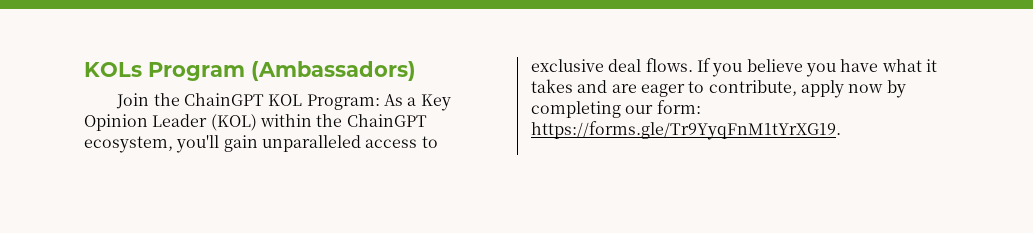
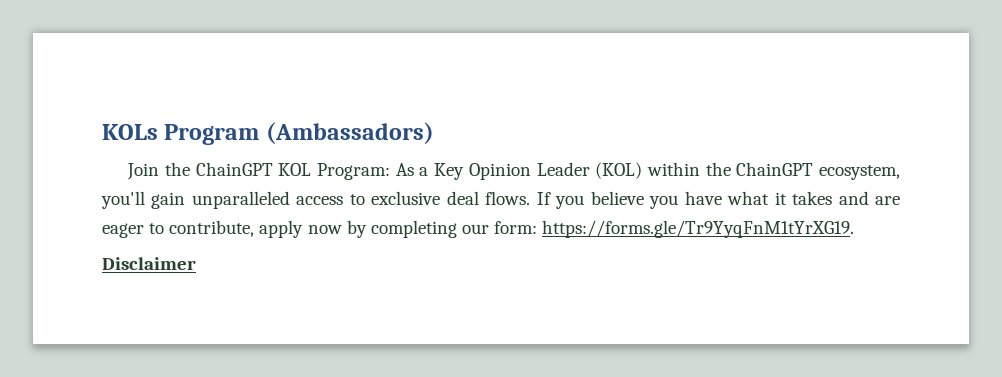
(841, 130) none -> [102,257,196,270] // Disclaimer

